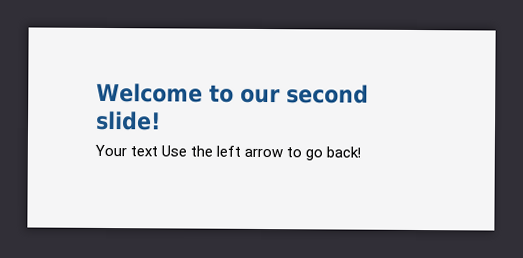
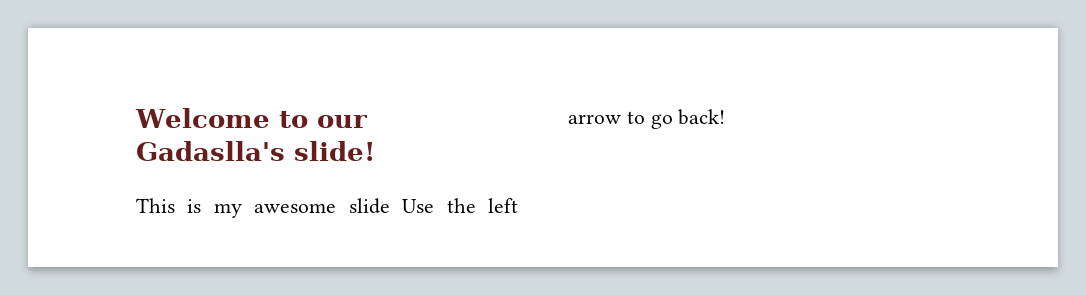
[285,84,369,104] second -> [136,141,285,161] Gadaslla's
[95,144,159,157] Your text -> [136,198,390,218] This is my awesome slide

